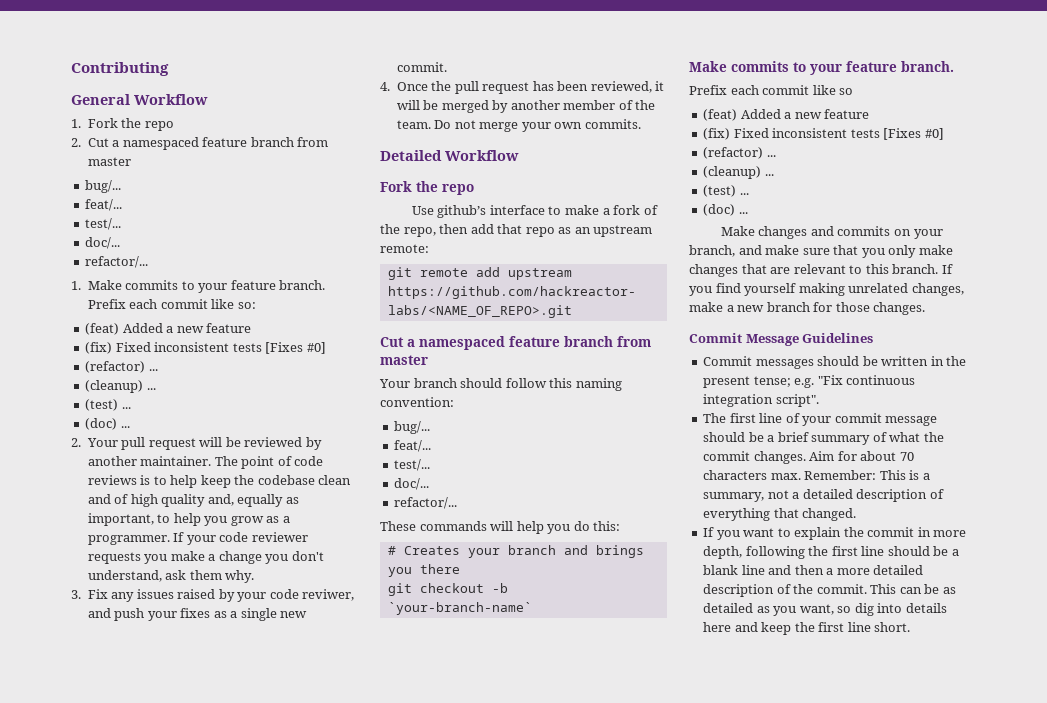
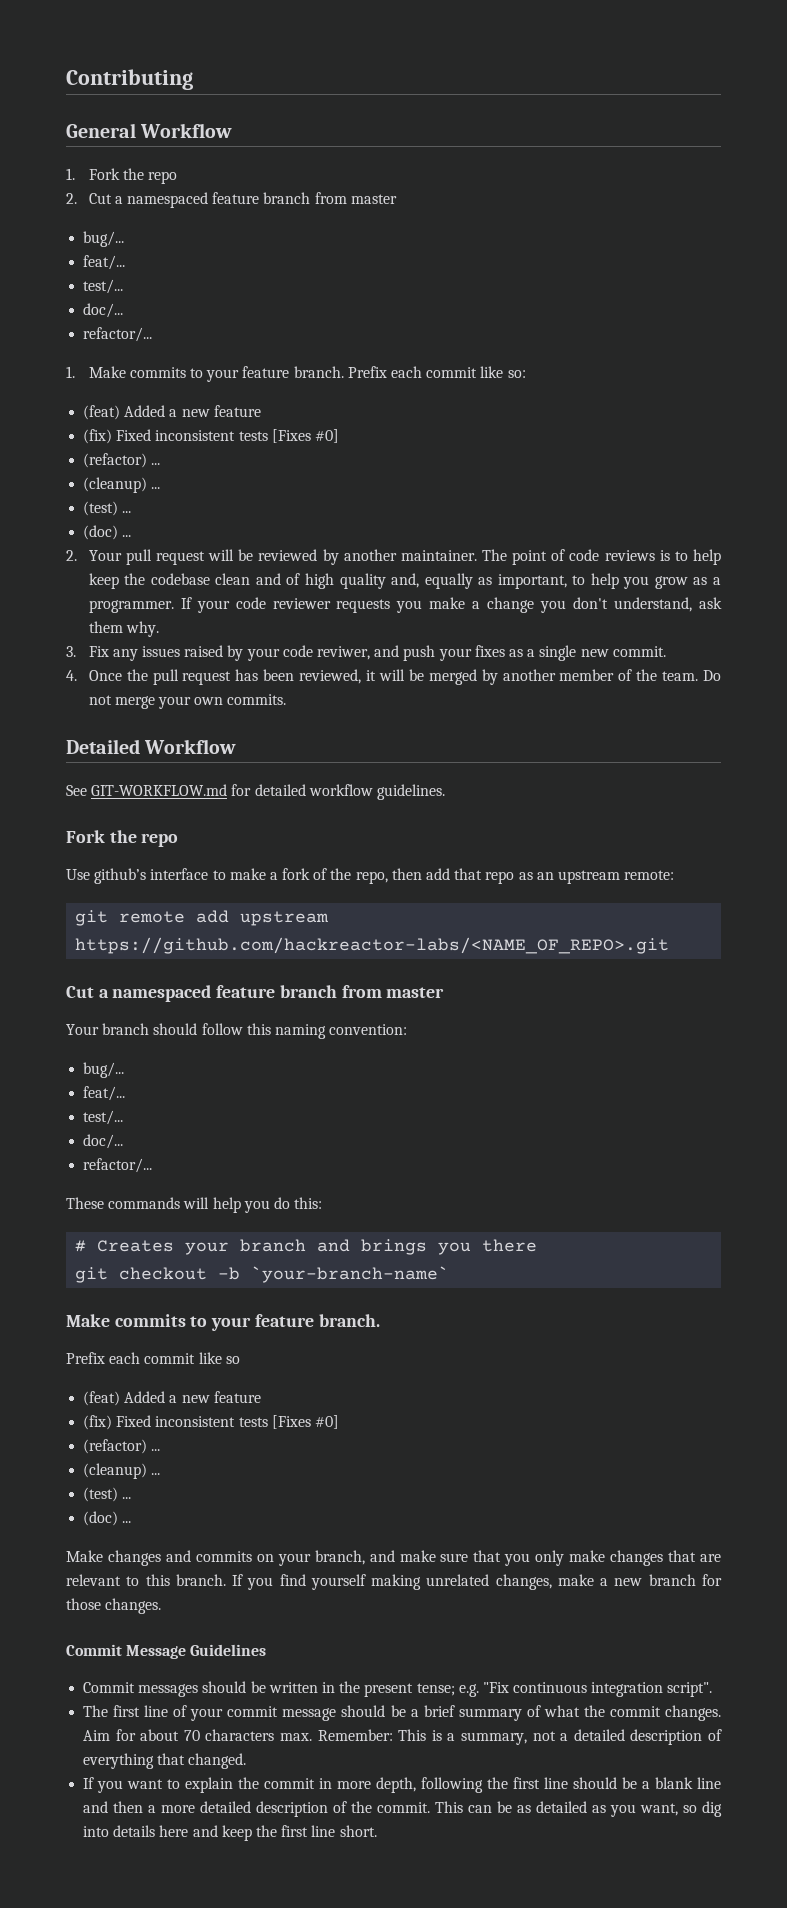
(519, 155) none -> [66,784,445,800] // See GIT-WORKFLOW.md for detailed workflow guidelines.

